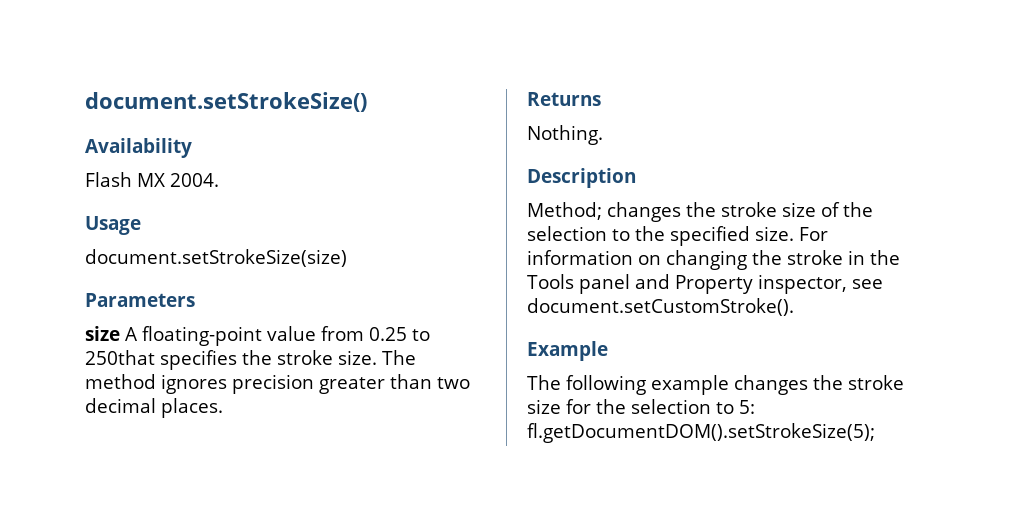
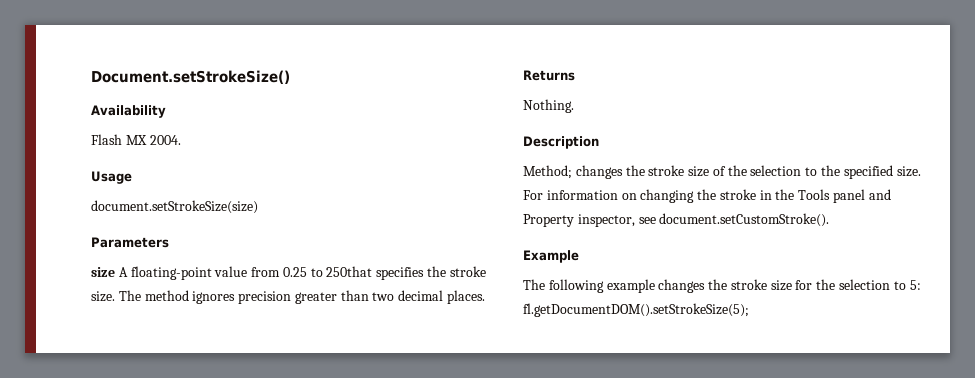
[85,92,367,112] document.setStrokeSize() -> [91,70,290,84] Document.setStrokeSize()

